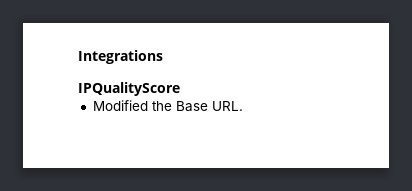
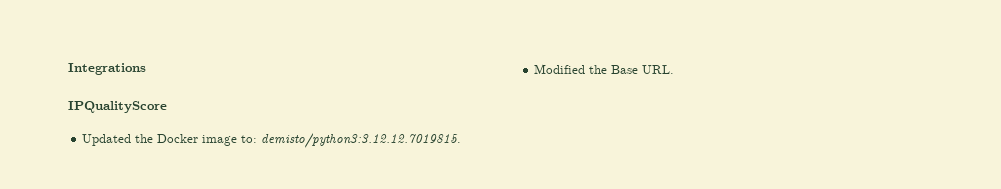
(180, 89) none -> [82,133,462,148] // Updated the Docker image to: demisto/python3:3.12.12.7019815.

